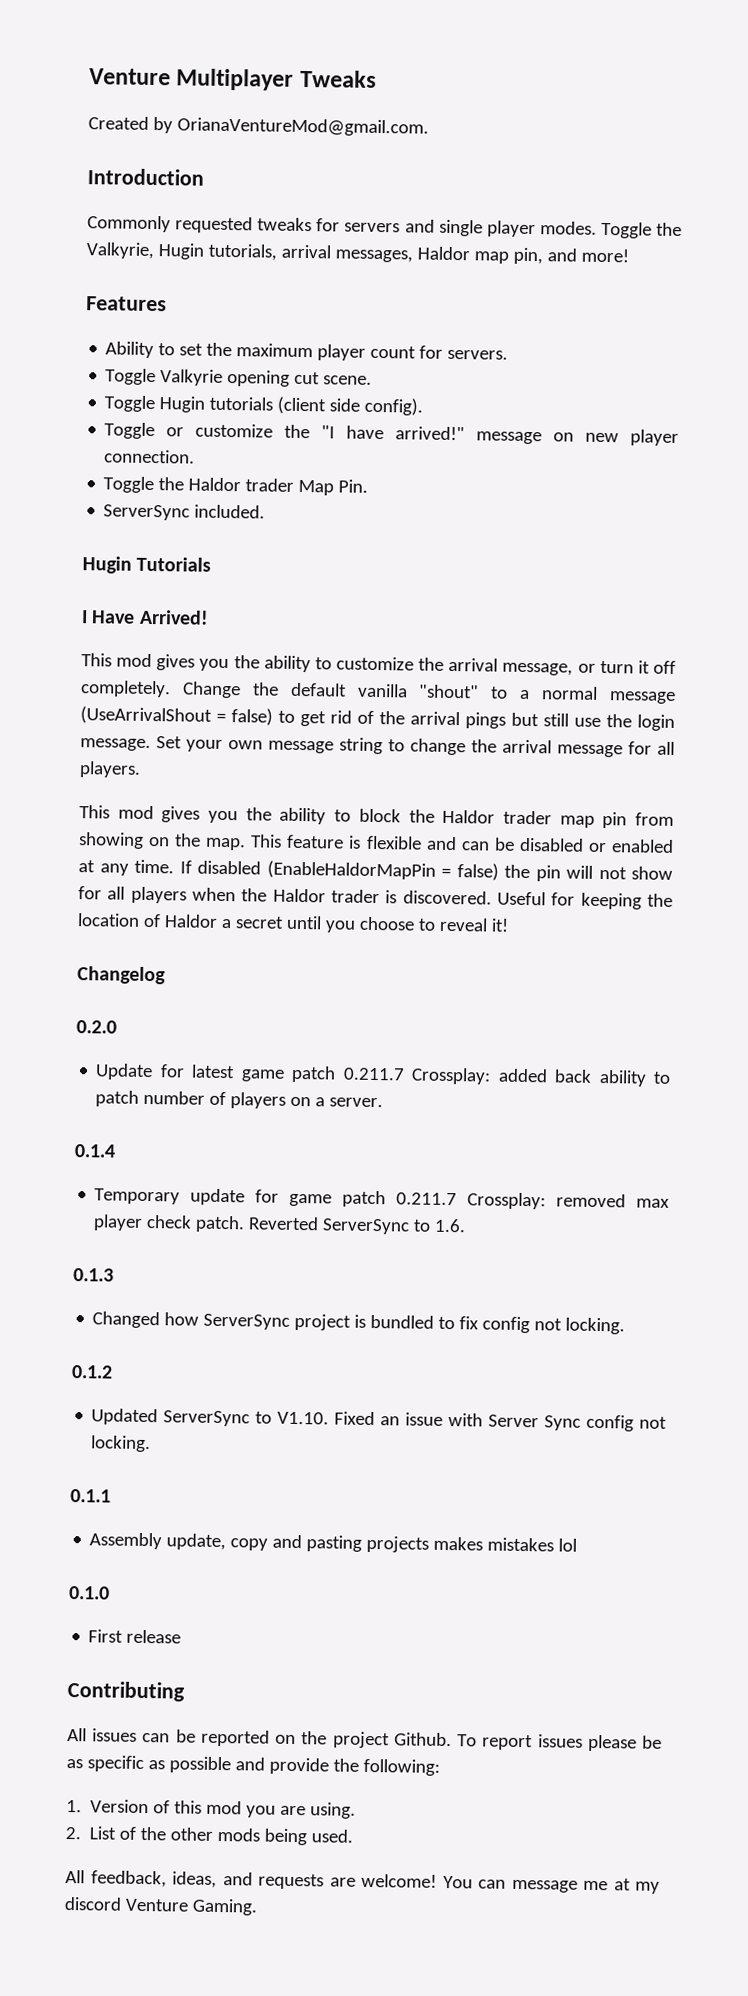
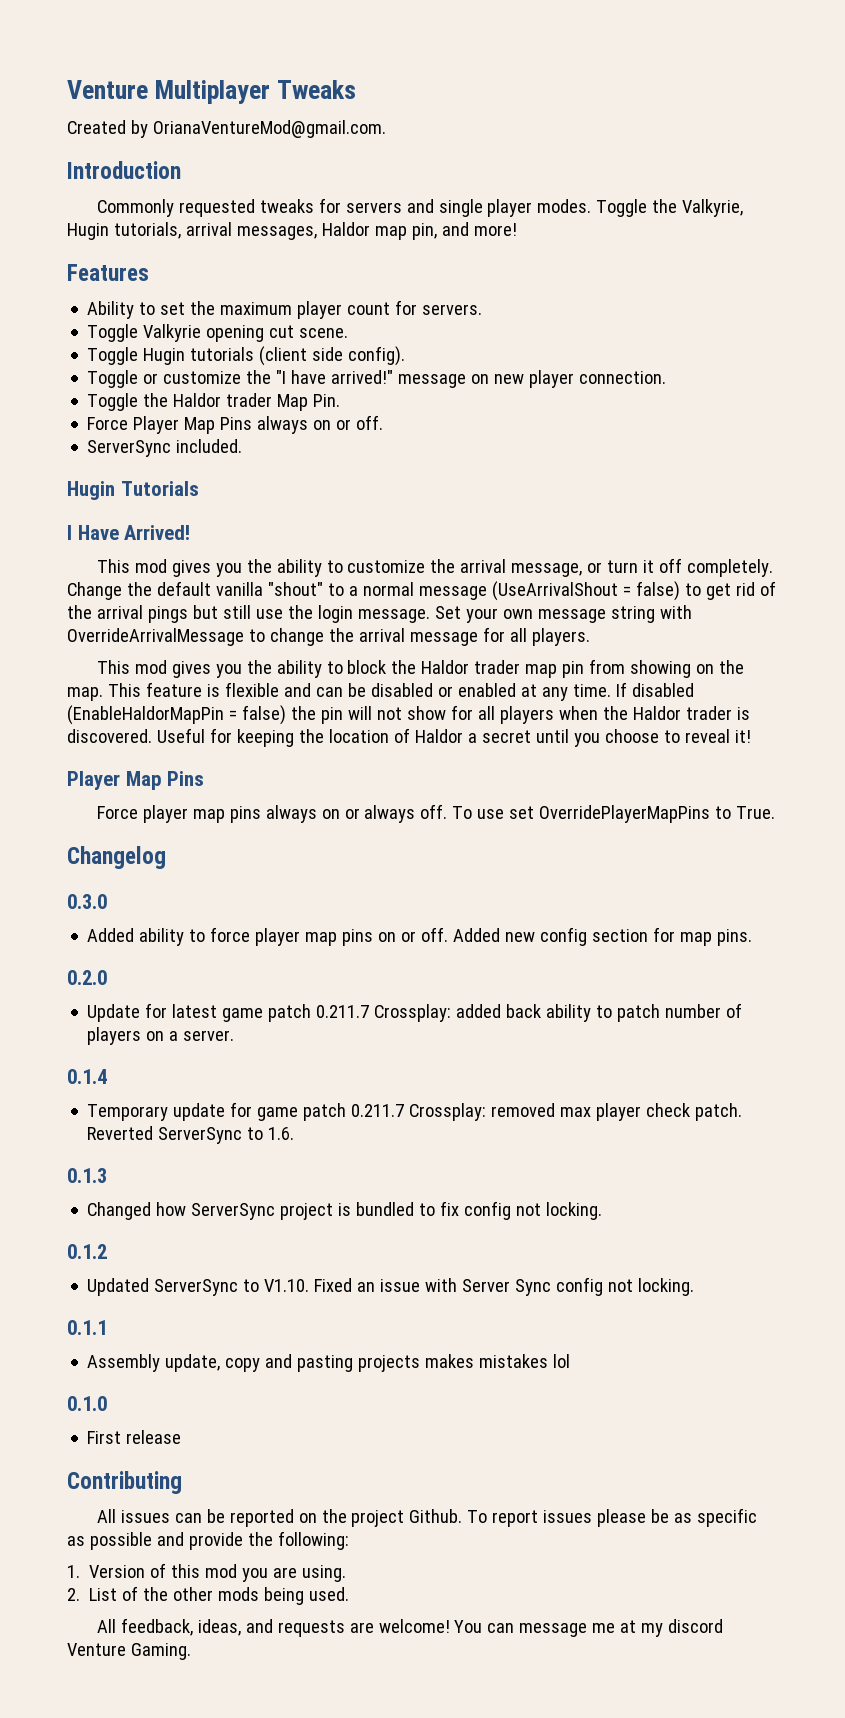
(369, 486) none -> [87,415,384,434] // Force Player Map Pins always on or off.
(383, 746) none -> [659,605,692,619] [67,628,244,646] with OverrideArrivalMessage
[77,966,166,985] Changelog -> [67,771,205,790] [96,804,776,823] [67,846,166,869] [67,894,107,909] [87,927,753,946] Player Map Pins // Force player map pins always on or always off. To use set OverridePlayerMapPins to True. // Changelog // 0.3.0 // Added ability to force player map pins on or off. Added new config section for map pins.

